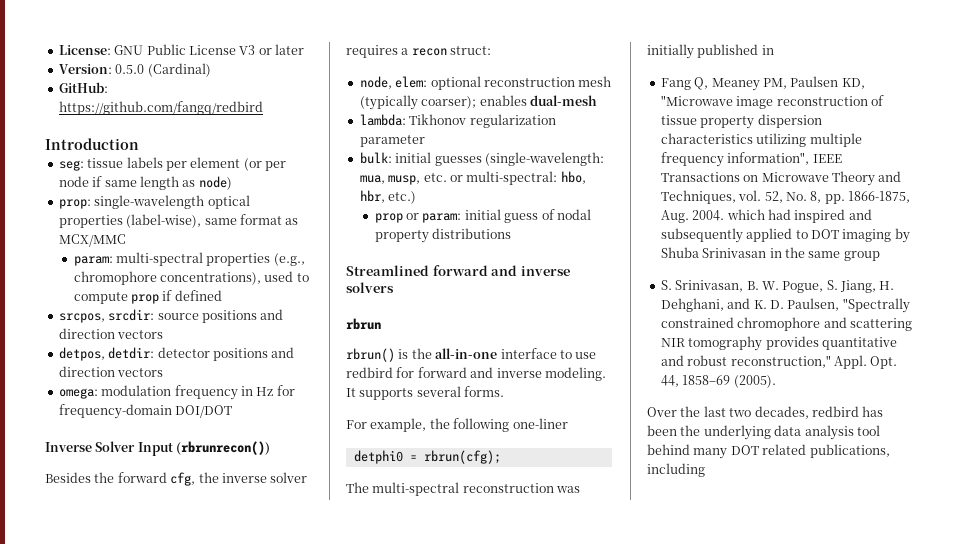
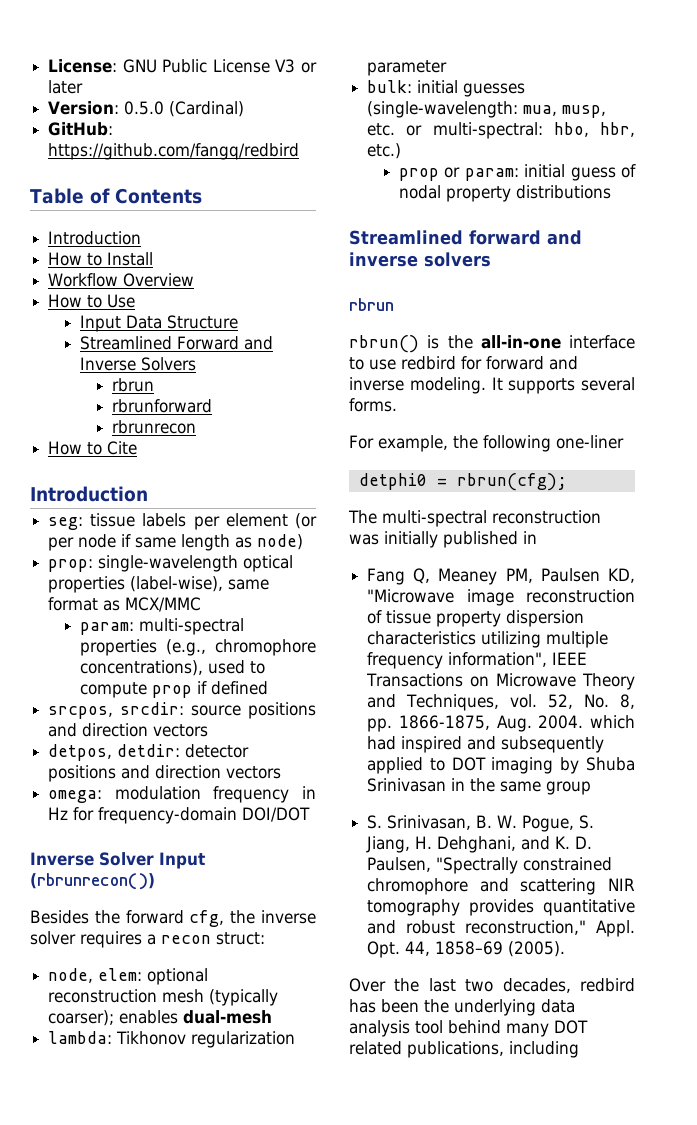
(263, 108) none -> [30,188,202,204] [48,231,142,245] [48,252,154,266] [48,273,195,287] [48,294,136,308] [79,315,238,332] [79,336,273,350] [79,357,196,371] [111,378,154,392] [111,399,212,413] [111,420,196,434] [48,441,138,455] // Table of Contents // Introduction // How to Install // Workflow Overview // How to Use // Input Data Structure // Streamlined Forward and Inverse Solvers // rbrun // rbrunforward // rbrunrecon // How to Cite

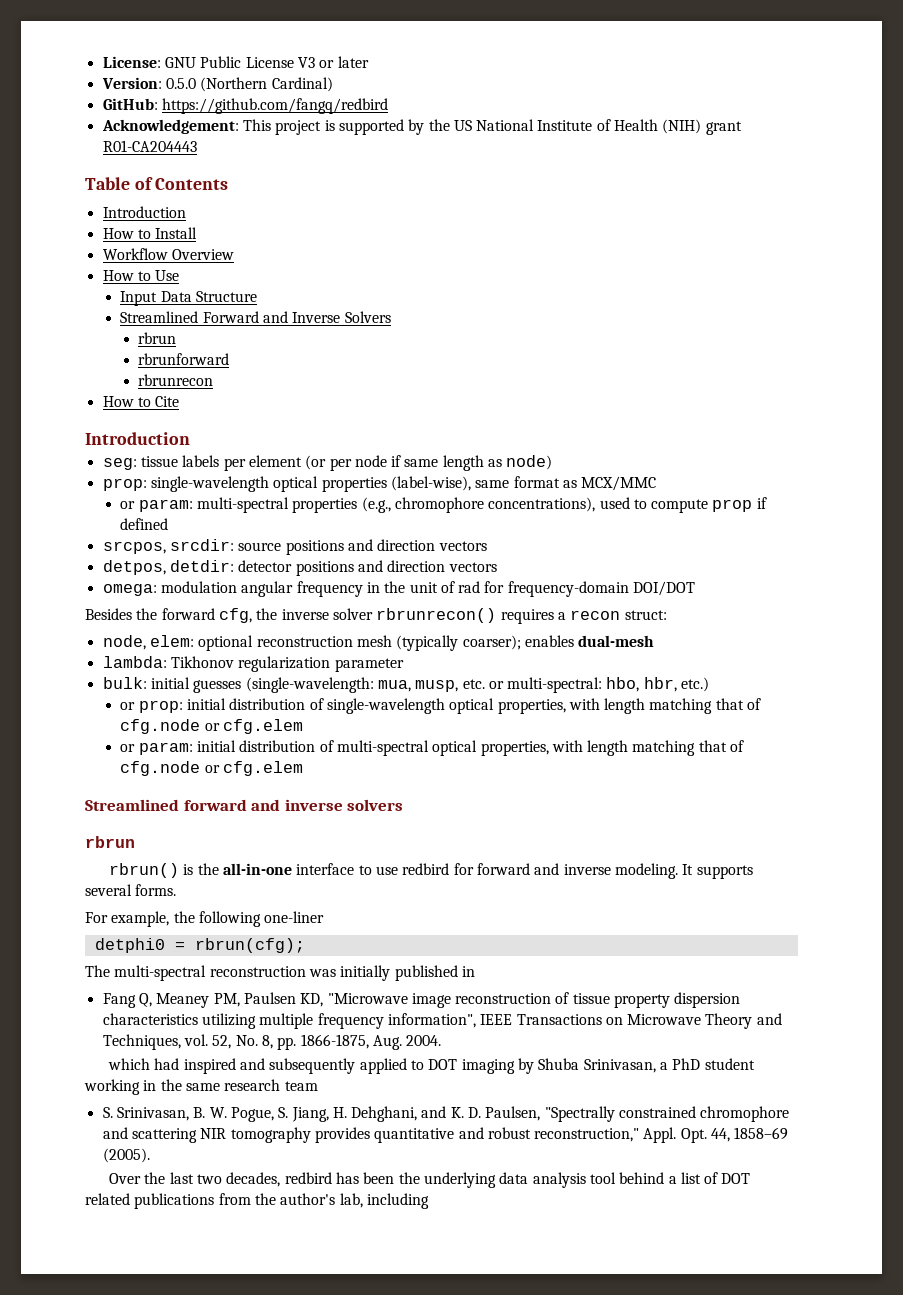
[169,101,245,117] (Cardinal) -> [200,77,333,92] (Northern Cardinal)
(300, 151) none -> [101,119,742,135] [102,140,197,152] // Acknowledgement: This project is supported by the US National Institute of Health (NIH) grant R01-CA204443
(202, 604) none -> [120,501,136,509] or
(201, 793) none -> [241,581,294,597] angular
[48,807,69,820] Hz -> [384,581,481,593] the unit of rad
[30,852,205,869] [30,873,155,890] // Inverse Solver Input (rbrunrecon()) -> (696, 588) none
(76, 938) none -> [376,608,497,623] rbrunrecon()
[398,164,636,181] [398,185,611,202] prop or param: initial guess of nodal property distributions -> [120,698,762,714] [120,719,303,734] [120,740,745,756] [120,761,303,776] or prop: initial distribution of single-wavelength optical properties, with length matching that of cfg.node or cfg.elem // or param: initial distribution of multi-spectral optical properties, with length matching that of cfg.node or cfg.elem
(584, 722) none -> (442, 1040) //
[367,778,447,792] Srinivasan -> [583,1058,755,1073] [84,1079,140,1095] Srinivasan, a PhD student working
[546,781,592,795] group -> [224,1079,318,1091] research team
[506,1020,588,1037] [349,1041,504,1058] many DOT related publications, -> [668,1172,751,1184] [85,1193,363,1209] a list of DOT related publications from the author's lab,

